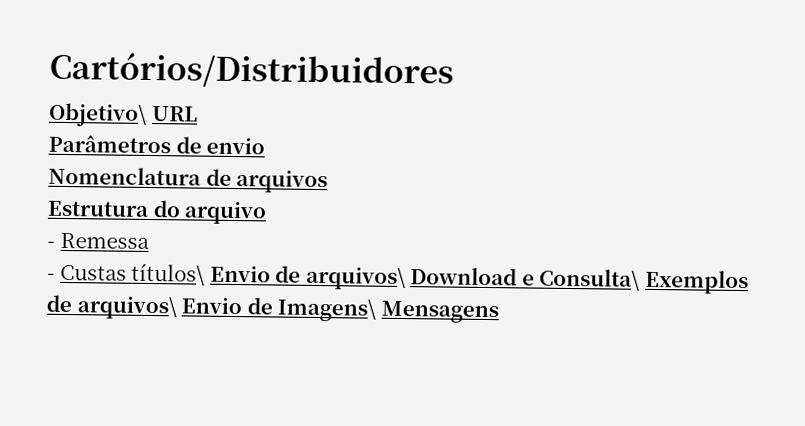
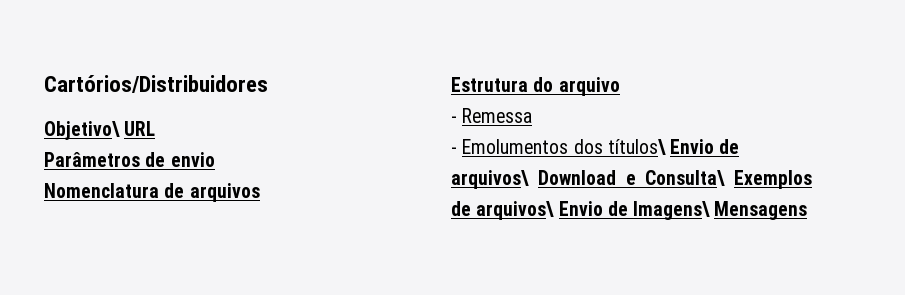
[59,264,127,281] Custas -> [462,139,603,154] Emolumentos dos

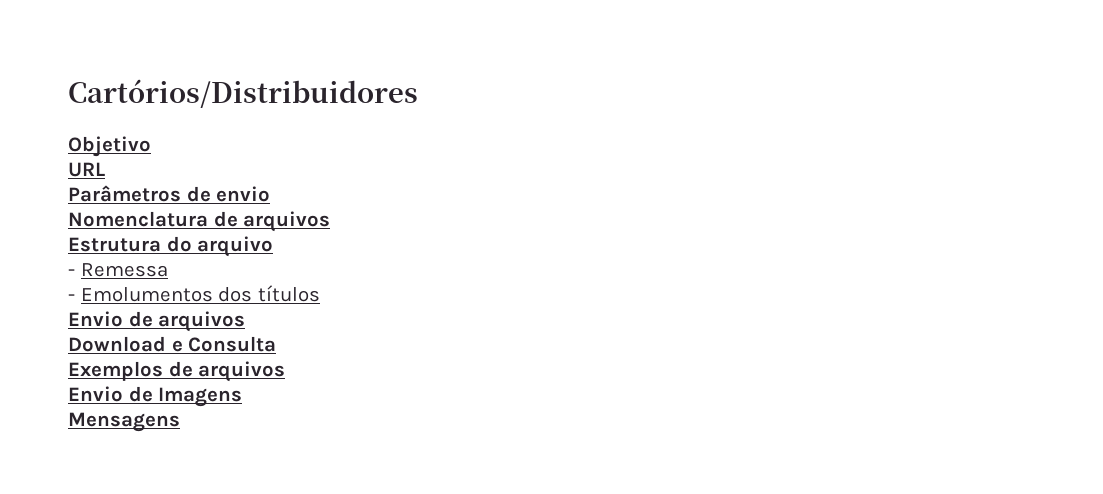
[44,121,120,140] Objetivo\ -> [68,136,151,157] Objetivo //
[607,139,740,155] [451,170,529,189] títulos\ Envio de arquivos\ -> [257,285,320,302] [68,311,246,332] títulos // Envio de arquivos //
[645,170,726,186] Consulta\ -> [188,336,277,352] Consulta //
[476,201,711,220] arquivos\ Envio de Imagens\ -> [198,361,286,382] [68,386,243,407] arquivos // Envio de Imagens //

